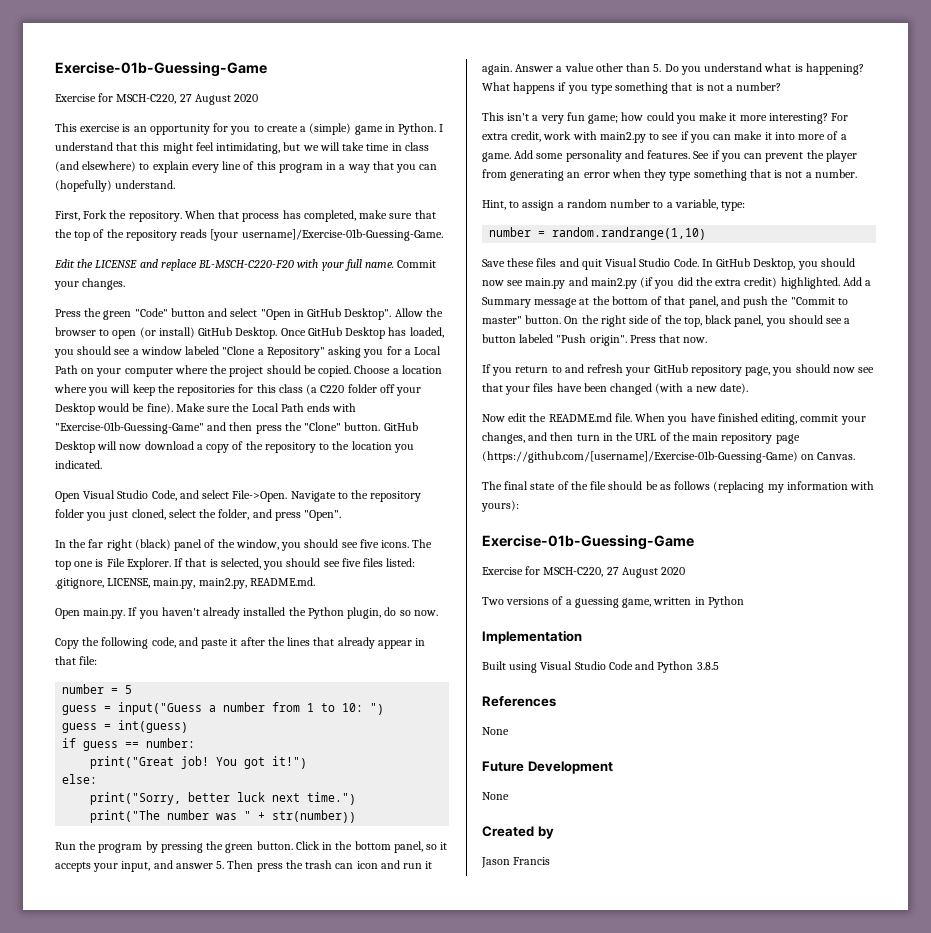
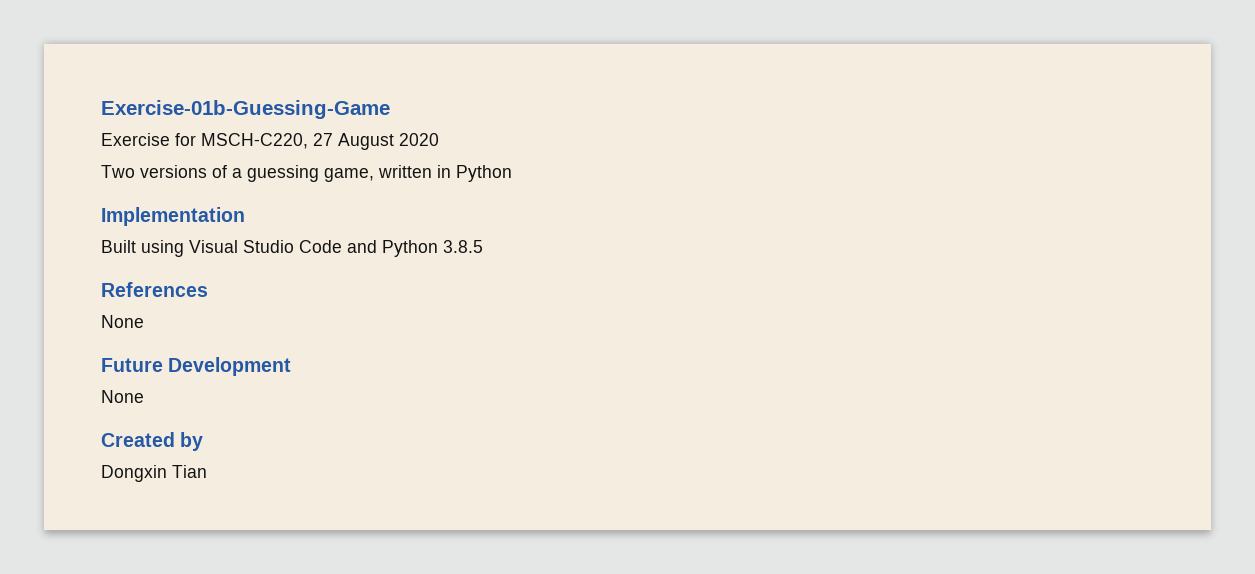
[55,62,267,77] [55,93,259,105] [55,123,444,135] [55,142,429,154] [55,161,438,173] [55,180,176,192] [55,210,436,222] [55,229,443,241] [54,259,437,271] [54,278,126,290] [55,308,443,320] [55,327,444,339] [54,346,442,358] [55,365,442,377] [54,384,422,396] [55,403,357,415] [55,422,418,434] [55,441,414,453] [55,460,102,469] [55,490,422,502] [55,509,342,521] [55,539,433,551] [55,558,416,570] [55,577,315,589] [55,607,438,619] [55,637,426,649] [55,656,98,665] [62,684,133,694] [62,702,385,715] [62,720,189,733] [62,738,196,751] [90,756,308,769] [62,774,98,784] [90,792,357,805] [90,810,357,823] [55,841,448,853] [55,860,433,872] [482,63,864,75] [482,82,782,94] [482,112,849,124] [482,131,847,143] [482,150,857,162] [482,169,857,181] [482,199,746,211] [489,227,707,240] [482,258,855,270] [482,277,872,289] [482,296,848,308] [482,315,851,327] [482,334,708,346] [482,364,875,376] [482,383,749,395] [482,413,866,425] [482,432,800,444] [482,451,856,463] [482,481,875,493] [481,500,519,512] [482,535,694,550] [482,566,686,578] Exercise-01b-Guessing-Game // Exercise for MSCH-C220, 27 August 2020 // This exercise is an opportunity for you to create a (simple) game in Python. I understand that this might feel intimidating, but we will take time in class (and elsewhere) to explain every line of this program in a way that you can (hopefully) understand. // First, Fork the repository. When that process has completed, make sure that the top of the repository reads [your username]/Exercise-01b-Guessing-Game. // Edit the LICENSE and replace BL-MSCH-C220-F20 with your full name. Commit your changes. // Press the green "Code" button and select "Open in GitHub Desktop". Allow the browser to open (or install) GitHub Desktop. Once GitHub Desktop has loaded, you should see a window labeled "Clone a Repository" asking you for a Local Path on your computer where the project should be copied. Choose a location where you will keep the repositories for this class (a C220 folder off your Desktop would be fine). Make sure the Local Path ends with "Exercise-01b-Guessing-Game" and then press the "Clone" button. GitHub Desktop will now download a copy of the repository to the location you indicated. // Open Visual Studio Code, and select File->Open. Navigate to the repository folder you just cloned, select the folder, and press "Open". // In the far right (black) panel of the window, you should see five icons. The top one is File Explorer. If that is selected, you should see five files listed: .gitignore, LICENSE, main.py, main2.py, README.md. // Open main.py. If you haven't already installed the Python plugin, do so now. // Copy the following code, and paste it after the lines that already appear in that file: // number = 5 // guess = input("Guess a number from 1 to 10: ") // guess = int(guess) // if guess == number: // print("Great job! You got it!") // else: // print("Sorry, better luck next time.") // print("The number was " + str(number)) // Run the program by pressing the green button. Click in the bottom panel, so it accepts your input, and answer 5. Then press the trash can icon and run it again. Answer a value other than 5. Do you understand what is happening? What happens if you type something that is not a number? // This isn't a very fun game; how could you make it more interesting? For extra credit, work with main2.py to see if you can make it into more of a game. Add some personality and features. See if you can prevent the player from generating an error when they type something that is not a number. // Hint, to assign a random number to a variable, type: // number = random.randrange(1,10) // Save these files and quit Visual Studio Code. In GitHub Desktop, you should now see main.py and main2.py (if you did the extra credit) highlighted. Add a Summary message at the bottom of that panel, and push the "Commit to master" button. On the right side of the top, black panel, you should see a button labeled "Push origin". Press that now. // If you return to and refresh your GitHub repository page, you should now see that your files have been changed (with a new date). // Now edit the README.md file. When you have finished editing, commit your changes, and then turn in the URL of the main repository page (https://github.com/[username]/Exercise-01b-Guessing-Game) on Canvas. // The final state of the file should be as follows (replacing my information with yours): // Exercise-01b-Guessing-Game // Exercise for MSCH-C220, 27 August 2020 -> [101,100,390,119] [101,133,439,150] Exercise-01b-Guessing-Game // Exercise for MSCH-C220, 27 August 2020
[481,857,551,868] Jason Francis -> [101,465,207,482] Dongxin Tian

